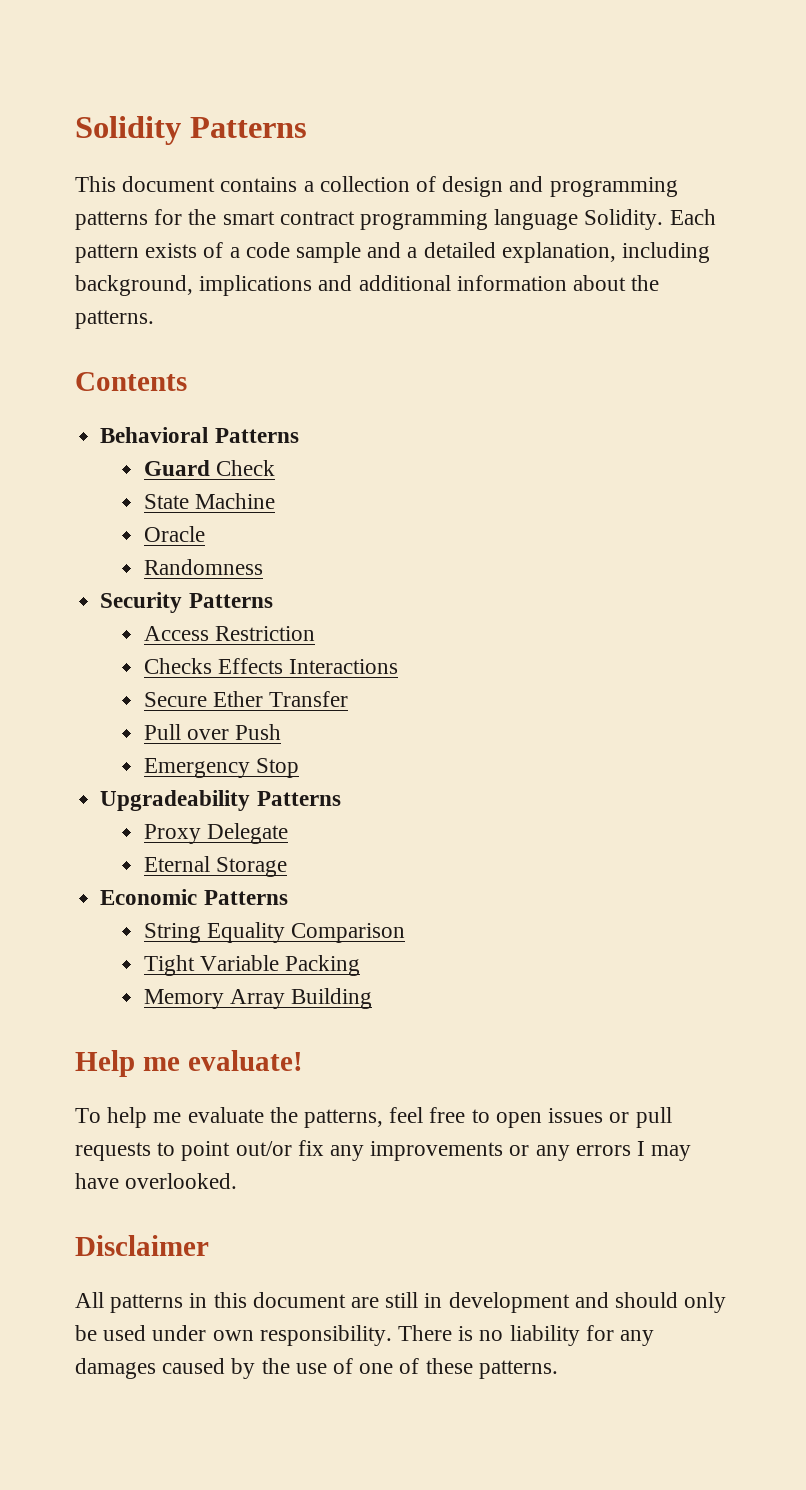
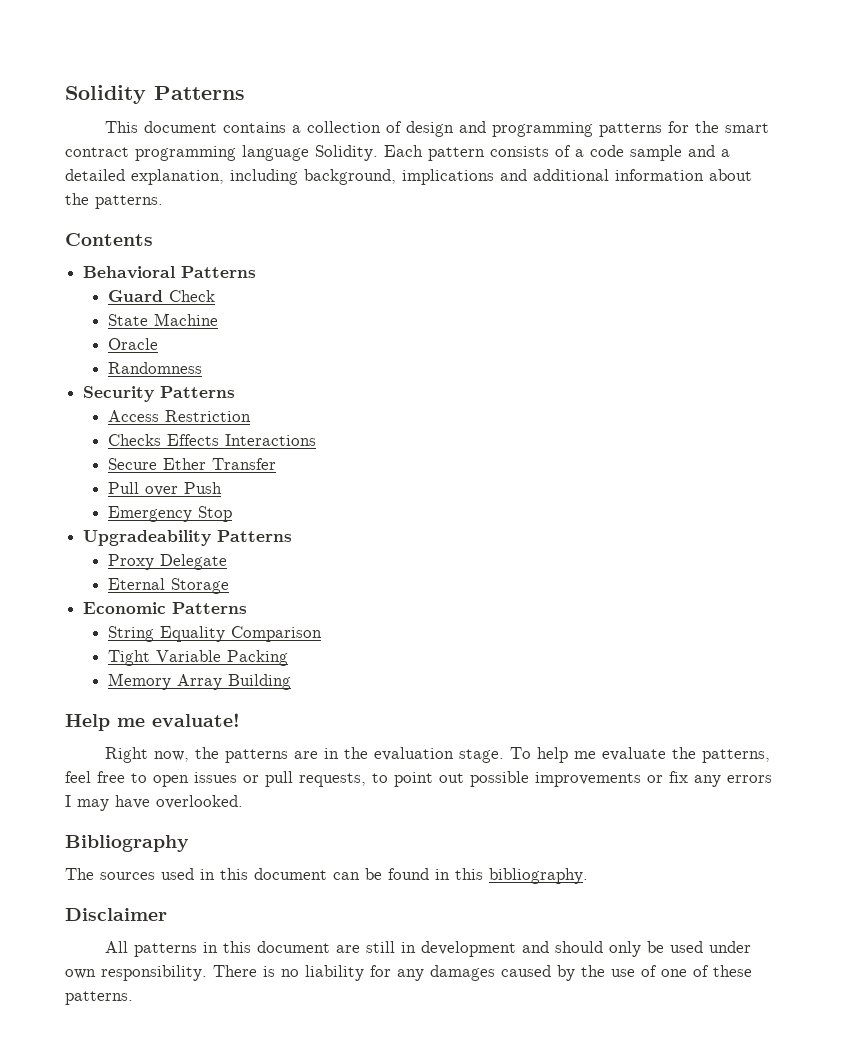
[145,243,198,258] exists -> [490,146,549,157] consists
(303, 1060) none -> [104,747,504,763] Right now, the patterns are in the evaluation stage.
[75,1142,151,1161] requests -> [299,773,366,787] requests,
[235,1140,365,1161] out/or fix any -> [439,771,529,787] out possible
(530, 1150) none -> [669,771,688,783] fix
(238, 1181) none -> [65,835,189,852] [65,868,588,884] // Bibliography // The sources used in this document can be found in this bibliography.

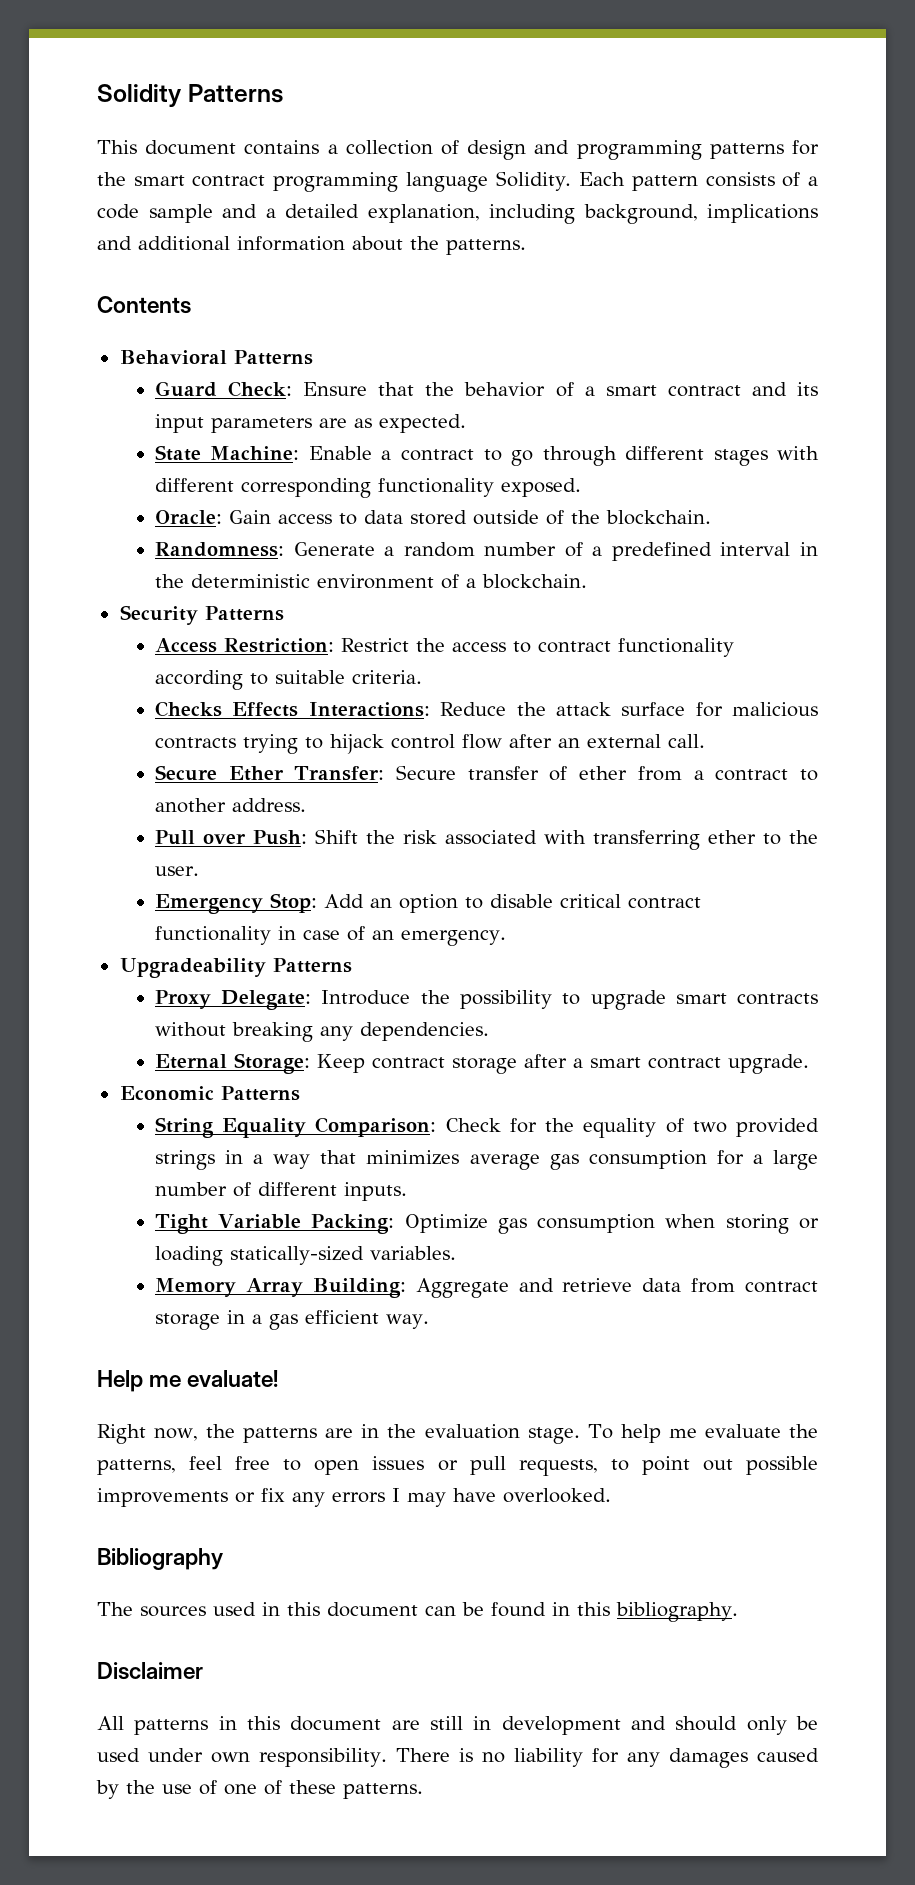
[168,290,215,302] [107,313,218,326] [107,338,158,350] [107,362,202,374] [83,386,236,402] [107,410,251,422] [107,434,316,446] [107,458,276,470] [107,482,222,496] [107,506,232,522] [83,530,293,546] [107,554,227,570] [107,578,229,594] [83,602,248,614] [107,626,322,642] [107,650,288,666] [107,673,291,690] Check // State Machine // Oracle // Randomness // Security Patterns // Access Restriction // Checks Effects Interactions // Secure Ether Transfer // Pull over Push // Emergency Stop // Upgradeability Patterns // Proxy Delegate // Eternal Storage // Economic Patterns // String Equality Comparison // Tight Variable Packing // Memory Array Building -> [228,381,819,397] [154,414,466,433] [154,445,819,466] [154,478,581,498] [154,510,711,525] [154,542,818,561] [154,574,587,589] [119,605,284,625] [154,638,734,657] [154,670,422,690] [154,701,819,717] [154,734,705,754] [154,765,818,781] [154,798,306,813] [154,829,819,850] [154,866,199,876] [154,893,701,914] [154,926,506,946] [119,958,352,978] [154,990,819,1010] [154,1022,489,1042] [154,1053,809,1074] [119,1086,300,1101] [154,1117,820,1138] [154,1150,819,1170] [154,1182,407,1201] [154,1214,820,1234] [154,1246,456,1266] [154,1278,819,1298] [154,1310,429,1330] Check: Ensure that the behavior of a smart contract and its input parameters are as expected. // State Machine: Enable a contract to go through different stages with different corresponding functionality exposed. // Oracle: Gain access to data stored outside of the blockchain. // Randomness: Generate a random number of a predefined interval in the deterministic environment of a blockchain. // Security Patterns // Access Restriction: Restrict the access to contract functionality according to suitable criteria. // Checks Effects Interactions: Reduce the attack surface for malicious contracts trying to hijack control flow after an external call. // Secure Ether Transfer: Secure transfer of ether from a contract to another address. // Pull over Push: Shift the risk associated with transferring ether to the user. // Emergency Stop: Add an option to disable critical contract functionality in case of an emergency. // Upgradeability Patterns // Proxy Delegate: Introduce the possibility to upgrade smart contracts without breaking any dependencies. // Eternal Storage: Keep contract storage after a smart contract upgrade. // Economic Patterns // String Equality Comparison: Check for the equality of two provided strings in a way that minimizes average gas consumption for a large number of different inputs. // Tight Variable Packing: Optimize gas consumption when storing or loading statically-sized variables. // Memory Array Building: Aggregate and retrieve data from contract storage in a gas efficient way.

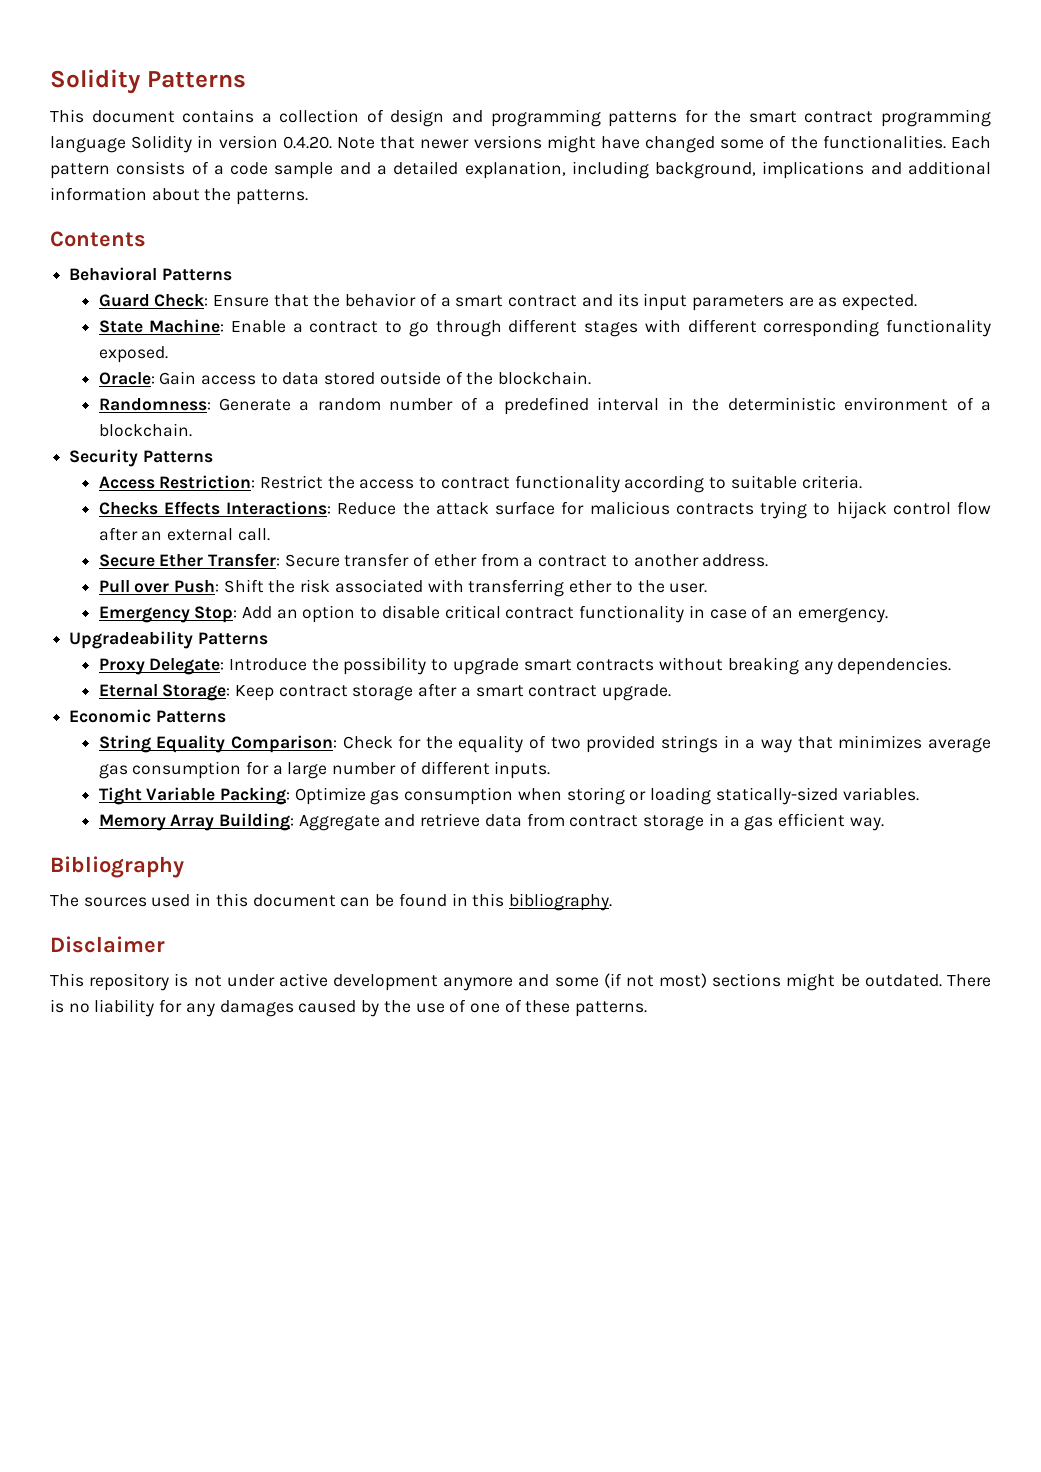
[495,171,572,191] Solidity. -> [131,135,946,153] Solidity in version 0.4.20. Note that newer versions might have changed some of the functionalities.
[97,1370,279,1392] [97,1424,818,1444] [97,1456,819,1476] [97,1488,611,1507] // Help me evaluate! // Right now, the patterns are in the evaluation stage. To help me evaluate the patterns, feel free to open issues or pull requests, to point out possible improvements or fix any errors I may have overlooked. -> (884, 824) none
[97,1716,819,1735] [97,1748,388,1767] All patterns in this document are still in development and should only be used under own responsibility. -> [50,973,942,991] This repository is not under active development anymore and some (if not most) sections might be outdated.

